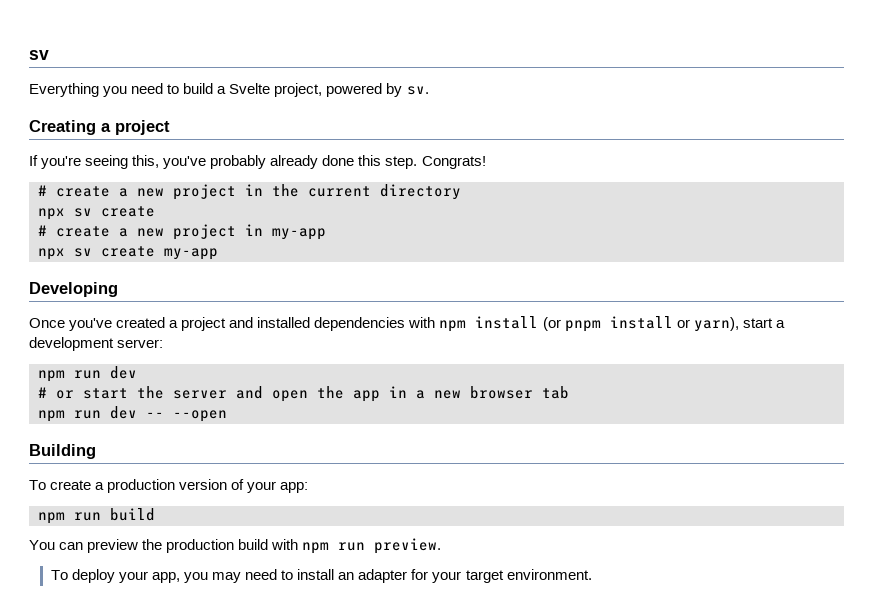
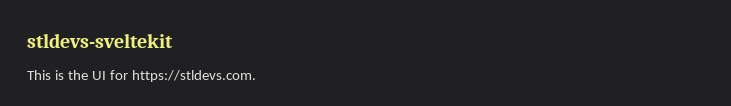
[29,50,49,60] [29,83,429,97] [29,120,170,135] [29,155,486,169] [38,184,461,200] [38,206,155,220] [38,224,326,240] [38,246,218,260] [29,282,118,297] [29,316,785,332] [29,337,164,351] [38,366,137,382] [38,386,569,402] [38,406,227,422] [29,444,96,459] [29,479,309,493] [38,508,155,524] [29,538,442,554] [50,569,592,583] sv // Everything you need to build a Svelte project, powered by sv. // Creating a project // If you're seeing this, you've probably already done this step. Congrats! // # create a new project in the current directory // npx sv create // # create a new project in my-app // npx sv create my-app // Developing // Once you've created a project and installed dependencies with npm install (or pnpm install or yarn), start a development server: // npm run dev // # or start the server and open the app in a new browser tab // npm run dev -- --open // Building // To create a production version of your app: // npm run build // You can preview the production build with npm run preview. // To deploy your app, you may need to install an adapter for your target environment. -> [27,33,173,48] [27,70,256,82] stldevs-sveltekit // This is the UI for https://stldevs.com.

